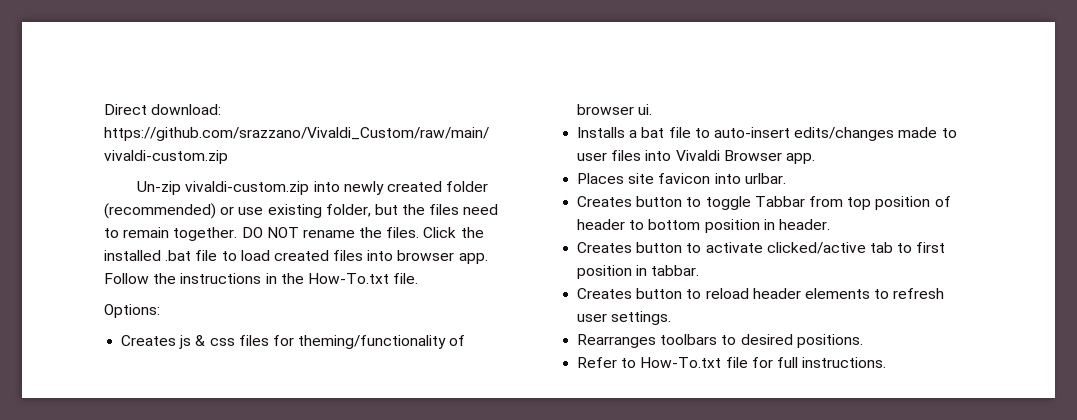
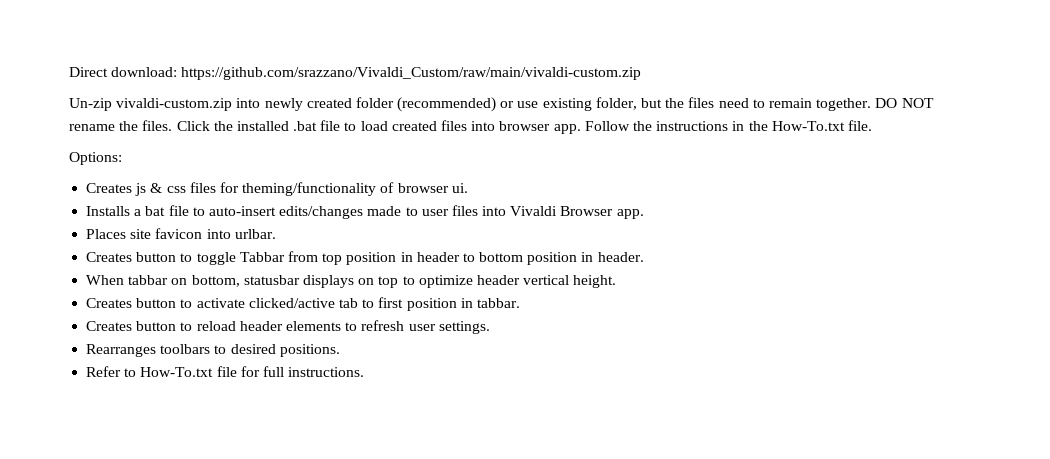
[934,196,951,207] of -> [400,252,413,262] in
(830, 224) none -> [86,275,617,288] // When tabbar on bottom, statusbar displays on top to optimize header vertical height.

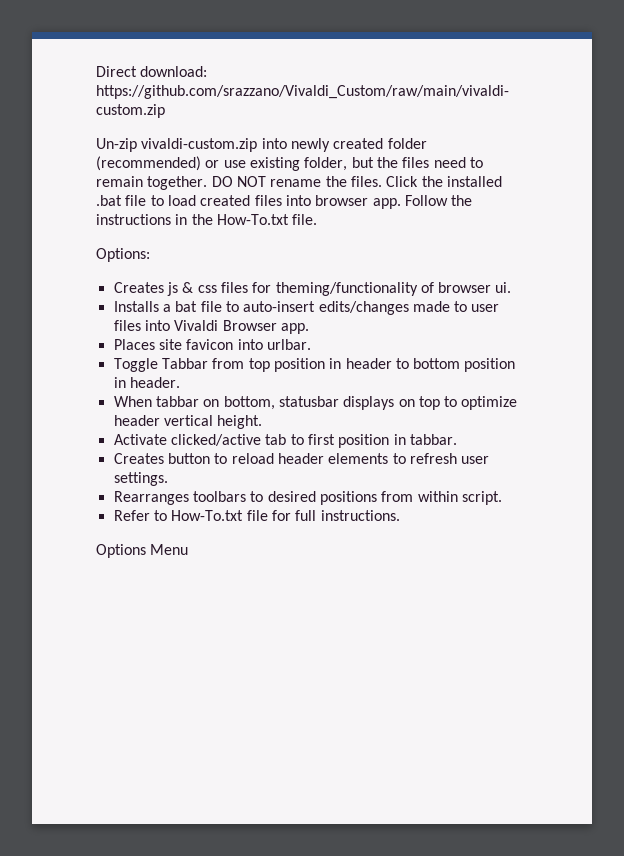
[86,252,236,265] Creates button to toggle -> [113,358,158,372] Toggle
[86,298,245,308] Creates button to activate -> [113,434,167,445] Activate
[279,344,340,357] positions. -> [319,491,502,505] positions from within script.
(365, 372) none -> [96,544,189,558] // Options Menu

